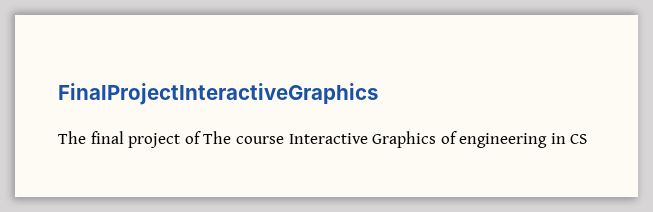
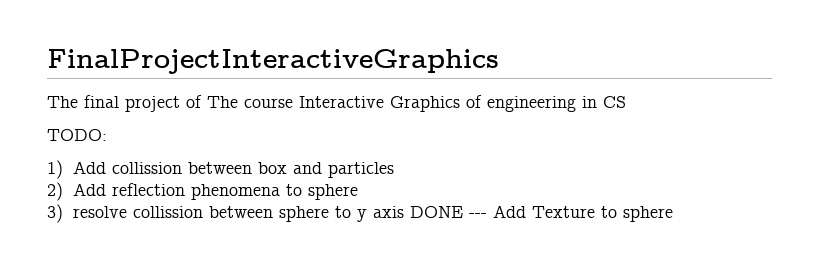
(588, 139) none -> [47,129,107,141] [47,160,395,179] [47,182,359,201] [47,204,674,223] // TODO: // 1) Add collission between box and particles // 2) Add reflection phenomena to sphere // 3) resolve collission between sphere to y axis DONE --- Add Texture to sphere

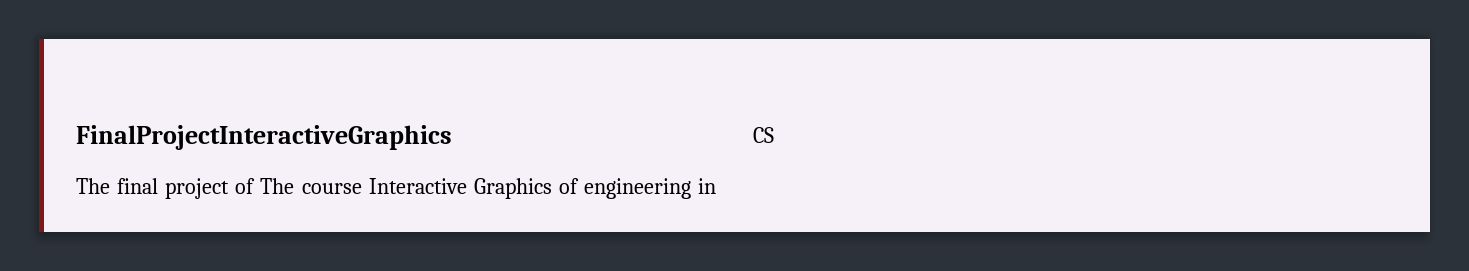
[47,129,107,141] [47,160,395,179] [47,182,359,201] [47,204,674,223] // TODO: // 1) Add collission between box and particles // 2) Add reflection phenomena to sphere // 3) resolve collission between sphere to y axis DONE --- Add Texture to sphere -> (774, 135) none

